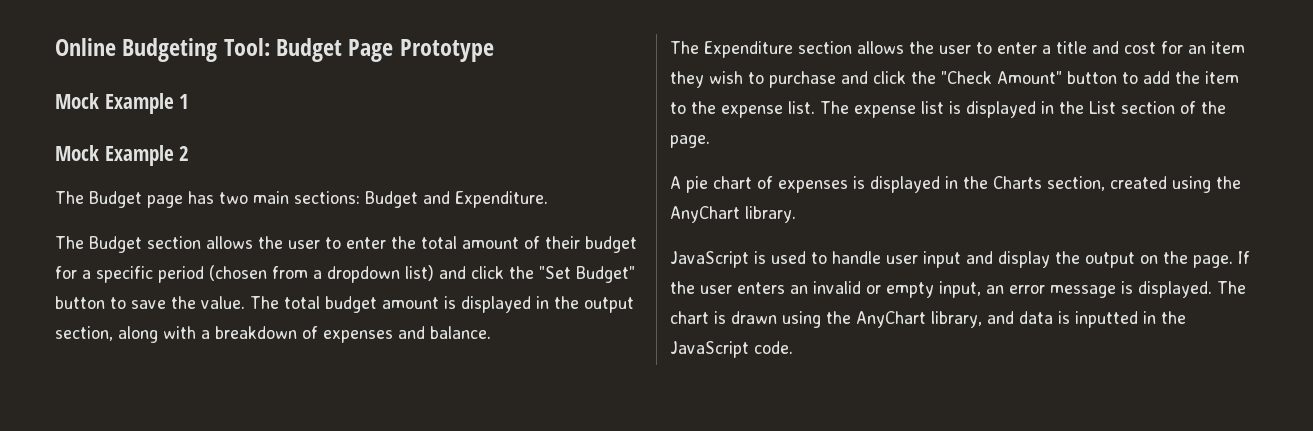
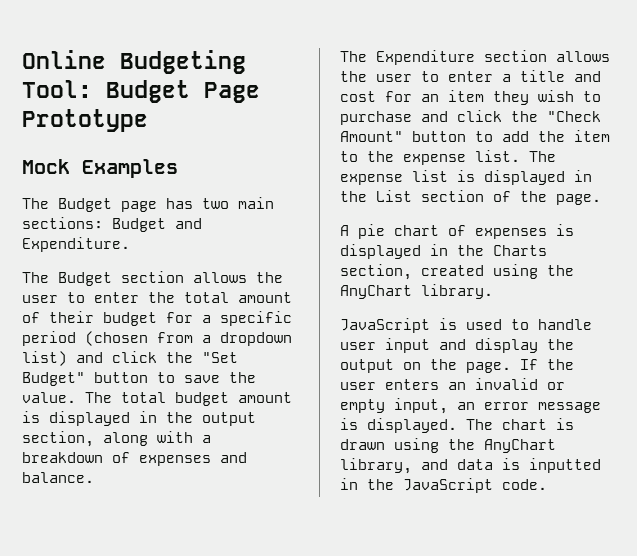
[104,93,190,114] [55,145,190,166] Example 1 // Mock Example 2 -> [82,159,178,178] Examples

